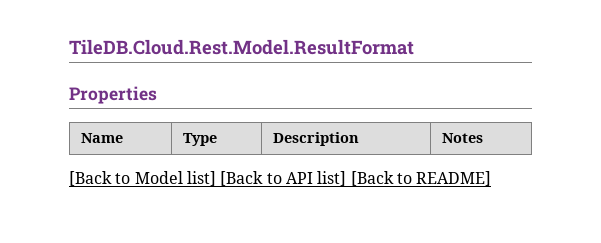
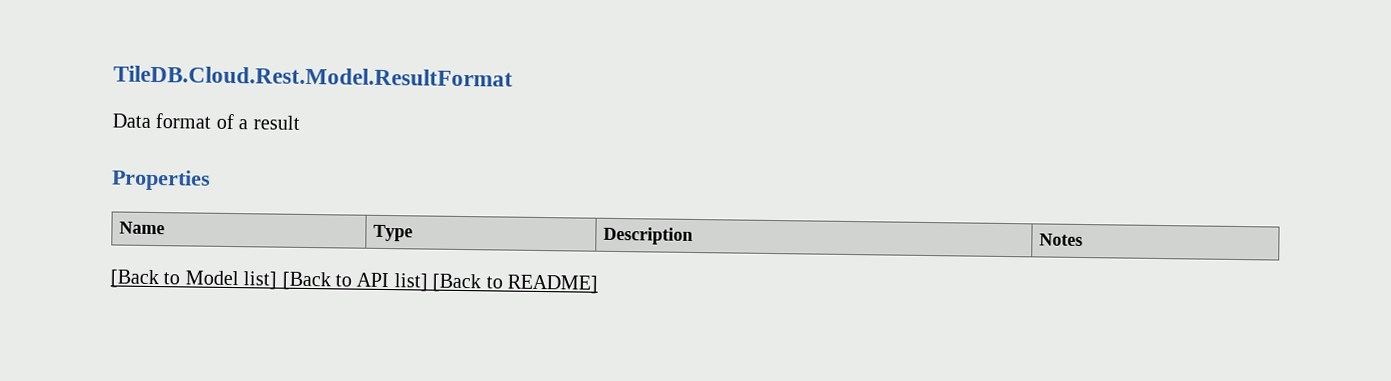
(414, 47) none -> [112,113,300,130] // Data format of a result

